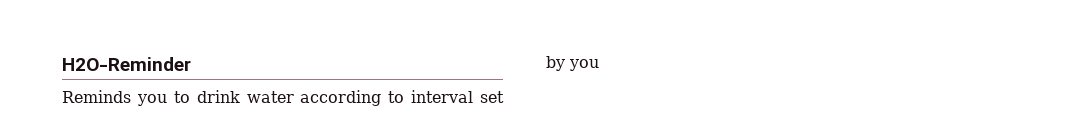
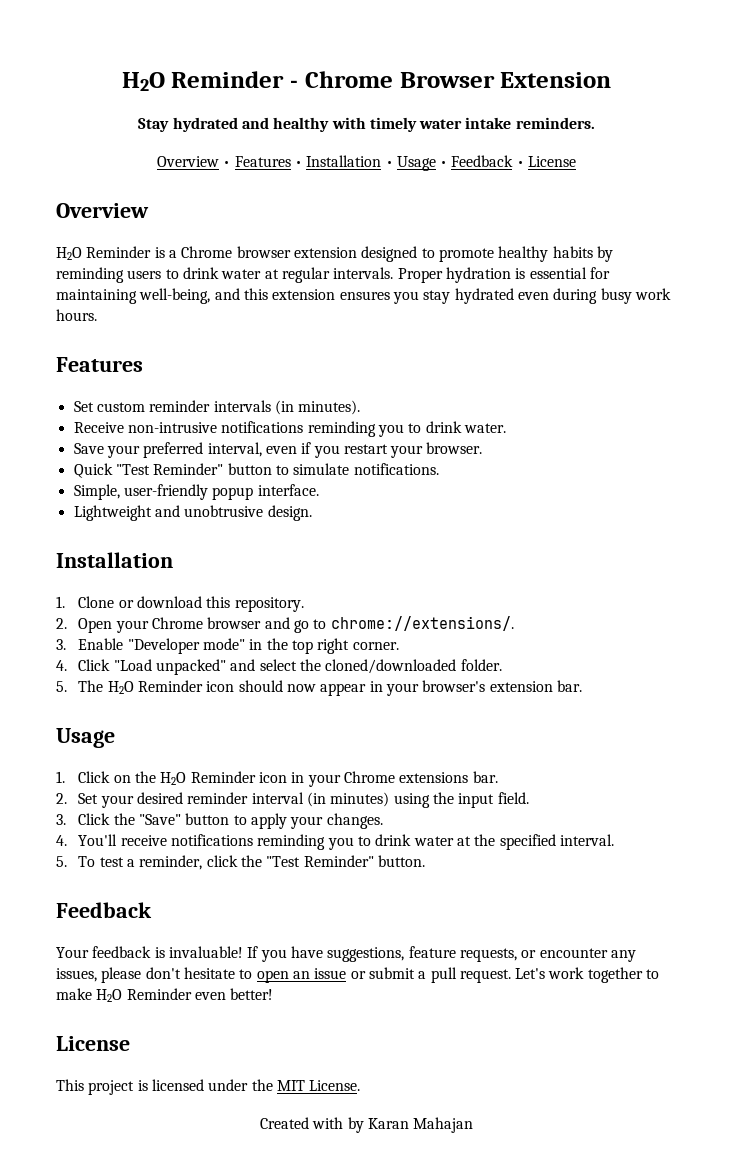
[62,57,191,71] [62,90,504,106] [546,56,599,71] H2O-Reminder // Reminds you to drink water according to interval set by you -> [121,71,612,91] [138,117,595,132] [156,155,577,171] [56,203,149,218] [56,246,613,262] [56,267,610,283] [56,288,671,304] [56,309,97,321] [56,357,143,372] [73,400,361,415] [73,421,506,437] [73,442,483,458] [73,463,439,478] [73,484,319,500] [73,505,312,521] [56,552,173,568] [56,596,304,612] [56,616,514,633] [56,638,399,654] [56,659,502,675] [56,680,582,696] [56,728,115,748] [56,771,498,787] [56,792,529,808] [56,813,383,829] [56,834,614,850] [56,855,425,870] [56,902,152,918] [56,946,636,962] [56,967,660,983] [56,988,274,1002] [56,1036,130,1051] [56,1079,361,1095] [259,1117,474,1133] H2O Reminder - Chrome Browser Extension // Stay hydrated and healthy with timely water intake reminders. // Overview • Features • Installation • Usage • Feedback • License // Overview // H2O Reminder is a Chrome browser extension designed to promote healthy habits by reminding users to drink water at regular intervals. Proper hydration is essential for maintaining well-being, and this extension ensures you stay hydrated even during busy work hours. // Features // Set custom reminder intervals (in minutes). // Receive non-intrusive notifications reminding you to drink water. // Save your preferred interval, even if you restart your browser. // Quick "Test Reminder" button to simulate notifications. // Simple, user-friendly popup interface. // Lightweight and unobtrusive design. // Installation // 1. Clone or download this repository. // 2. Open your Chrome browser and go to chrome://extensions/. // 3. Enable "Developer mode" in the top right corner. // 4. Click "Load unpacked" and select the cloned/downloaded folder. // 5. The H2O Reminder icon should now appear in your browser's extension bar. // Usage // 1. Click on the H2O Reminder icon in your Chrome extensions bar. // 2. Set your desired reminder interval (in minutes) using the input field. // 3. Click the "Save" button to apply your changes. // 4. You'll receive notifications reminding you to drink water at the specified interval. // 5. To test a reminder, click the "Test Reminder" button. // Feedback // Your feedback is invaluable! If you have suggestions, feature requests, or encounter any issues, please don't hesitate to open an issue or submit a pull request. Let's work together to make H2O Reminder even better! // License // This project is licensed under the MIT License. // Created with by Karan Mahajan

